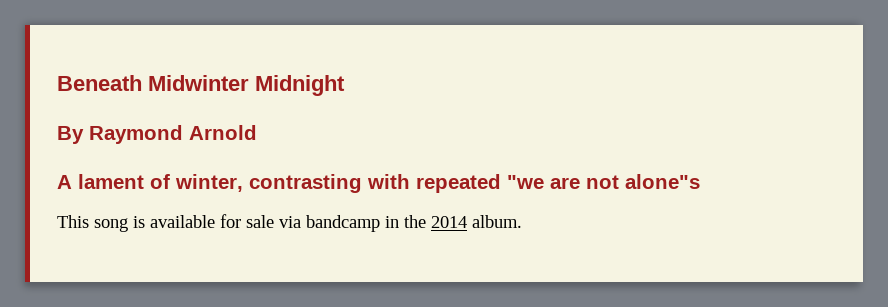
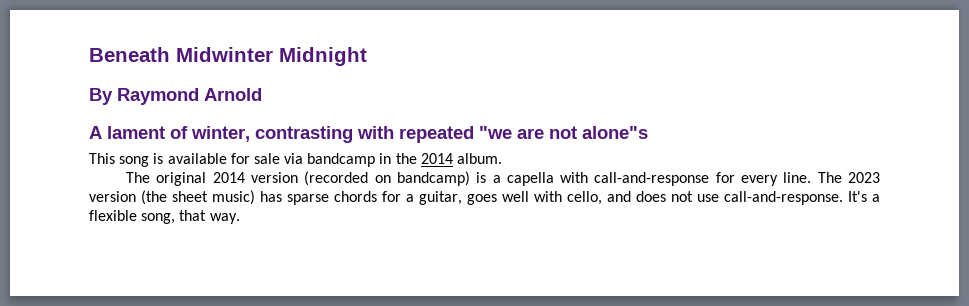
(522, 221) none -> [126,171,881,186] [89,190,880,205] [89,210,240,224] // The original 2014 version (recorded on bandcamp) is a capella with call-and-response for every line. The 2023 version (the sheet music) has sparse chords for a guitar, goes well with cello, and does not use call-and-response. It's a flexible song, that way.

